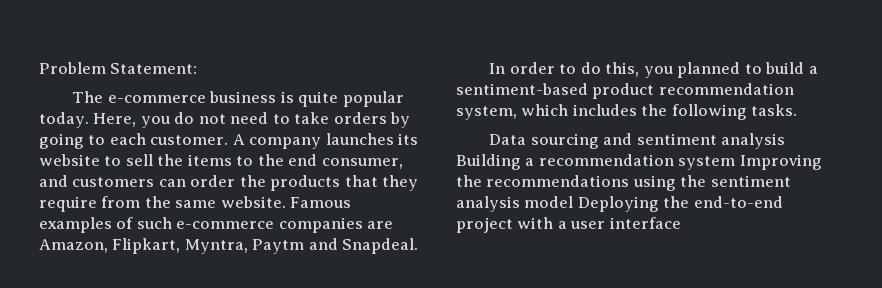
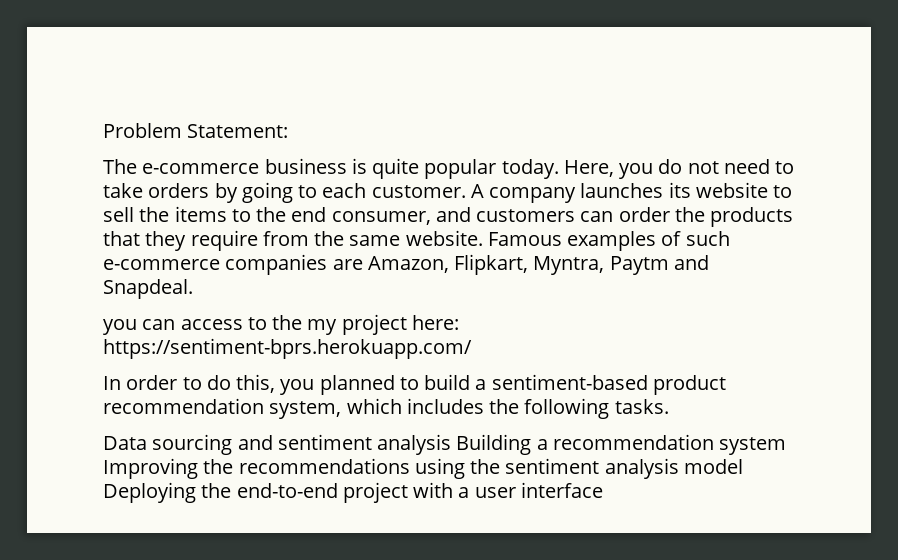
(419, 246) none -> [103,314,459,335] [103,338,472,359] // you can access to the my project here: https://sentiment-bprs.herokuapp.com/

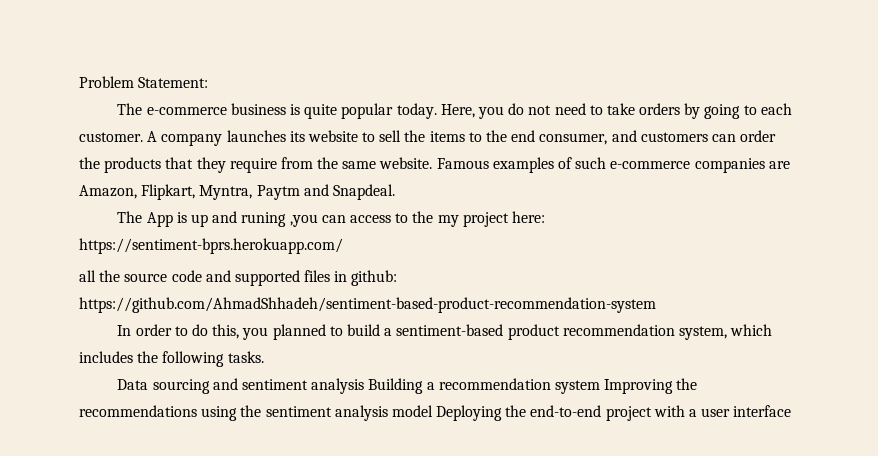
[103,319,137,335] you -> [117,211,318,227] The App is up and runing ,you
(472, 348) none -> [79,270,398,286] [79,297,656,313] // all the source code and supported files in github: https://github.com/AhmadShhadeh/sentiment-based-product-recommendation-system

